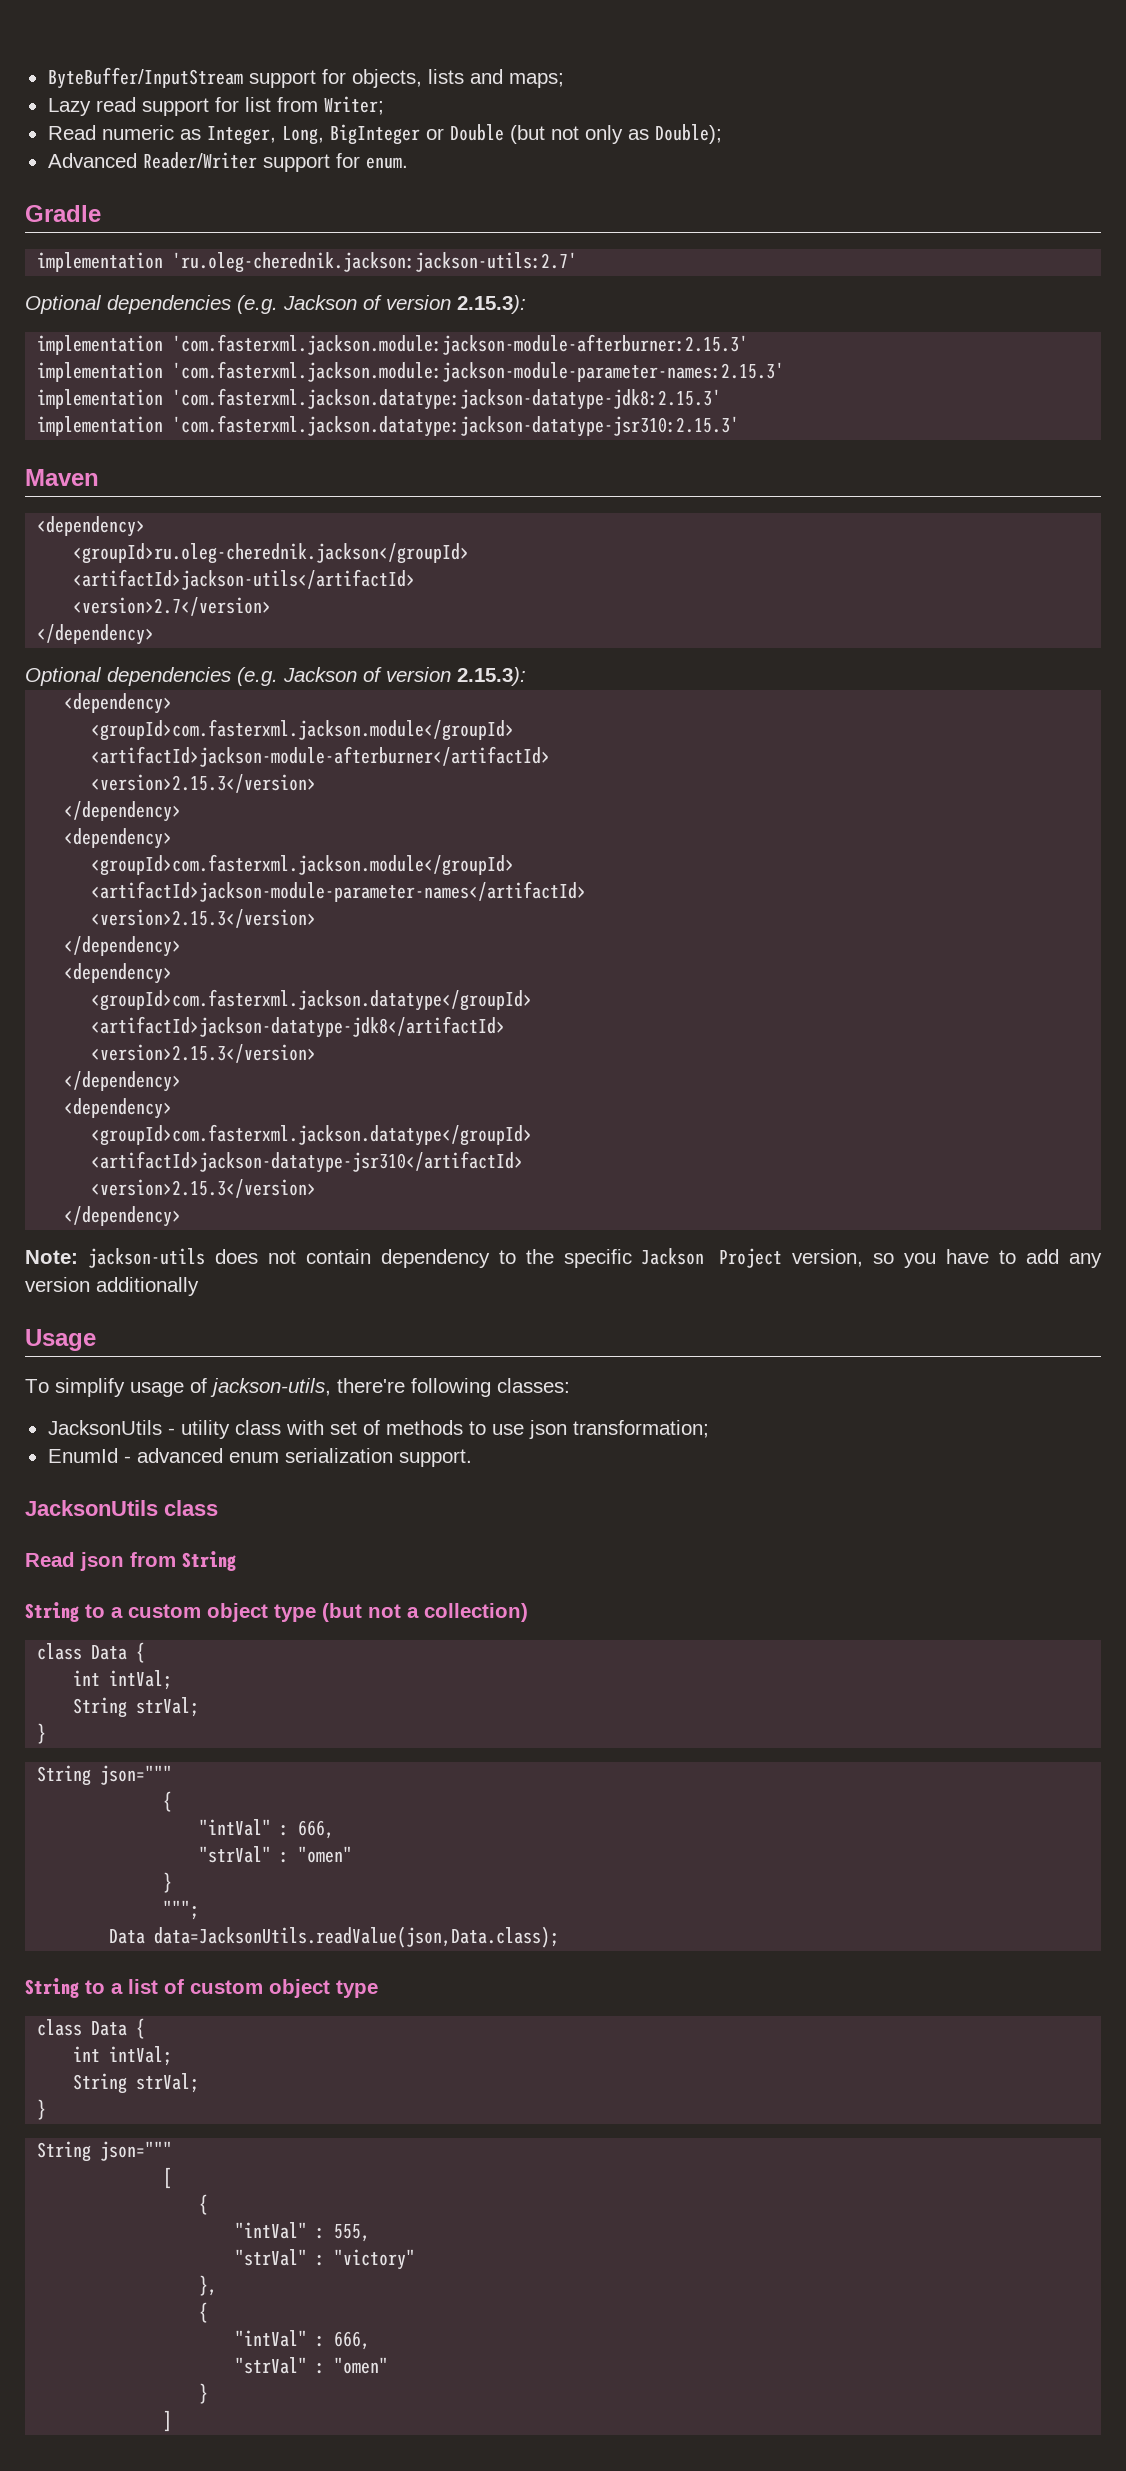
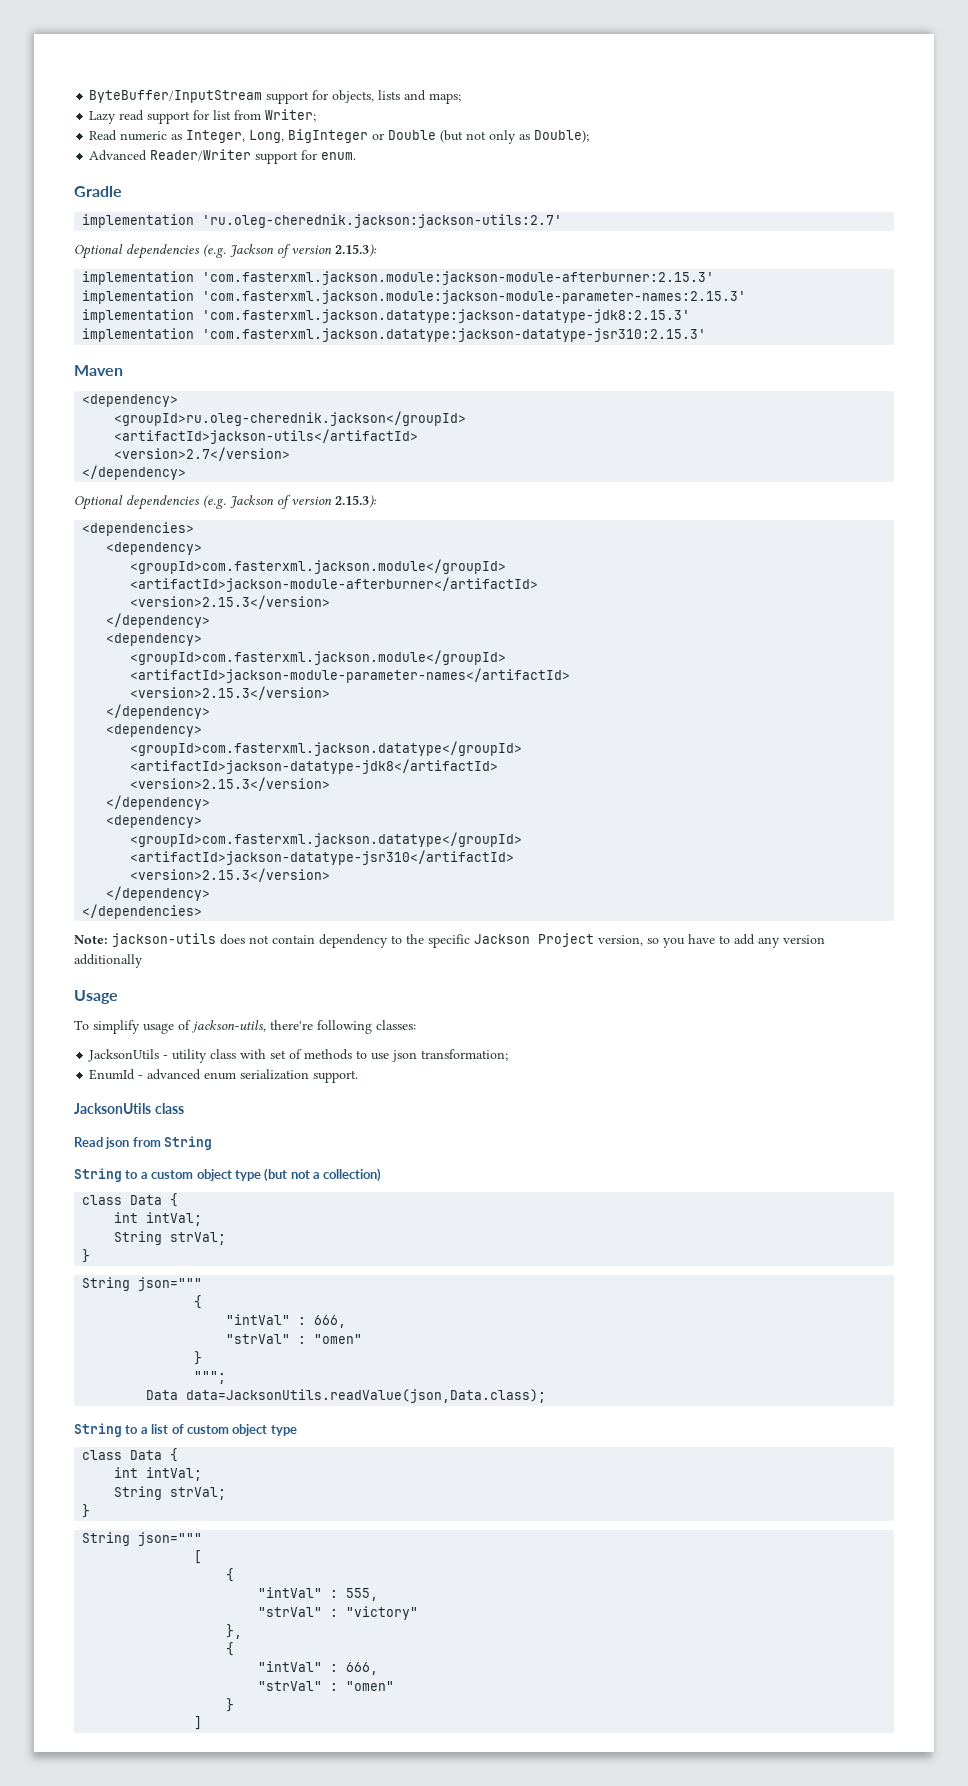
(526, 676) none -> [82,522,195,536] // <dependencies>
(182, 1216) none -> [82,904,203,919] // </dependencies>

